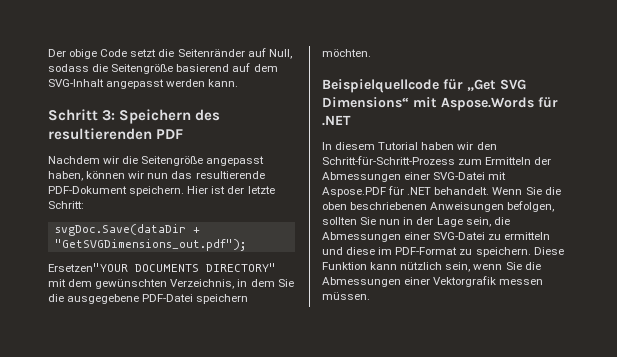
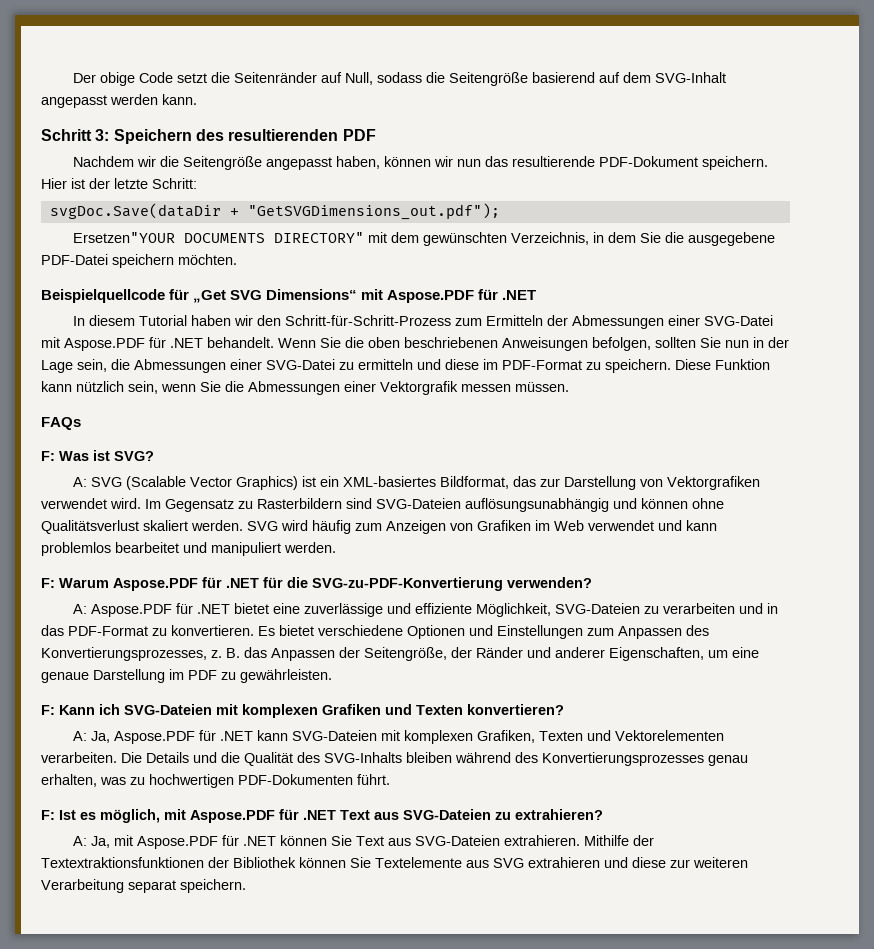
[441,97,534,111] Aspose.Words -> [387,290,475,303] Aspose.PDF
(370, 296) none -> [41,417,81,430] [41,450,154,461] [72,476,760,490] [41,498,724,512] [41,520,717,534] [41,542,336,556] [41,577,592,591] [72,603,778,617] [41,625,709,639] [41,647,759,661] [41,669,332,683] [41,704,564,718] [72,730,724,744] [41,752,748,766] [41,774,390,788] [41,809,603,823] [72,835,654,849] [41,857,748,868] [41,879,246,893] // FAQs // F: Was ist SVG? // A: SVG (Scalable Vector Graphics) ist ein XML-basiertes Bildformat, das zur Darstellung von Vektorgrafiken verwendet wird. Im Gegensatz zu Rasterbildern sind SVG-Dateien auflösungsunabhängig und können ohne Qualitätsverlust skaliert werden. SVG wird häufig zum Anzeigen von Grafiken im Web verwendet und kann problemlos bearbeitet und manipuliert werden. // F: Warum Aspose.PDF für .NET für die SVG-zu-PDF-Konvertierung verwenden? // A: Aspose.PDF für .NET bietet eine zuverlässige und effiziente Möglichkeit, SVG-Dateien zu verarbeiten und in das PDF-Format zu konvertieren. Es bietet verschiedene Optionen und Einstellungen zum Anpassen des Konvertierungsprozesses, z. B. das Anpassen der Seitengröße, der Ränder und anderer Eigenschaften, um eine genaue Darstellung im PDF zu gewährleisten. // F: Kann ich SVG-Dateien mit komplexen Grafiken und Texten konvertieren? // A: Ja, Aspose.PDF für .NET kann SVG-Dateien mit komplexen Grafiken, Texten und Vektorelementen verarbeiten. Die Details und die Qualität des SVG-Inhalts bleiben während des Konvertierungsprozesses genau erhalten, was zu hochwertigen PDF-Dokumenten führt. // F: Ist es möglich, mit Aspose.PDF für .NET Text aus SVG-Dateien zu extrahieren? // A: Ja, mit Aspose.PDF für .NET können Sie Text aus SVG-Dateien extrahieren. Mithilfe der Textextraktionsfunktionen der Bibliothek können Sie Textelemente aus SVG extrahieren und diese zur weiteren Verarbeitung separat speichern.

